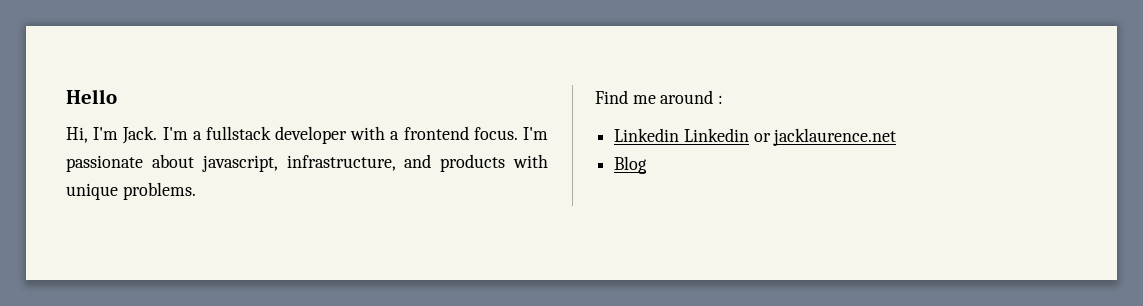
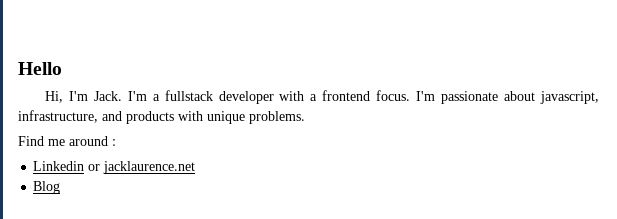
[683,128,749,142] Linkedin -> (85, 166) none

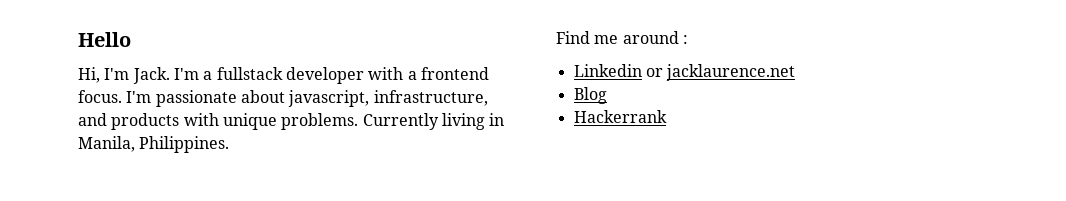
(305, 117) none -> [362,113,505,130] [78,136,230,153] Currently living in Manila, Philippines.
(61, 187) none -> [573,110,667,123] // Hackerrank

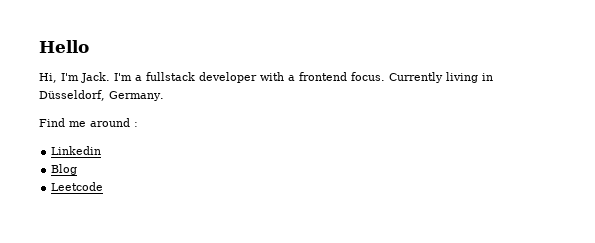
[126,90,488,107] [78,113,359,130] I'm passionate about javascript, infrastructure, and products with unique problems. -> (385, 76) none
[78,136,230,153] Manila, Philippines. -> [39,90,164,101] Düsseldorf, Germany.
[645,64,796,81] or jacklaurence.net -> (102, 150) none
[573,110,667,123] Hackerrank -> [51,182,104,191] Leetcode

